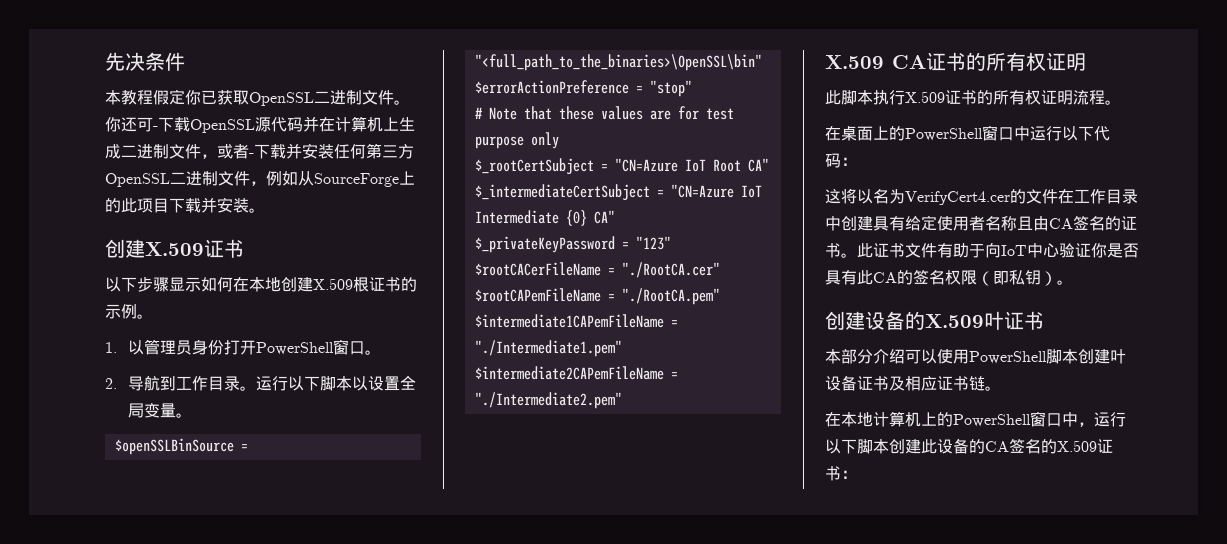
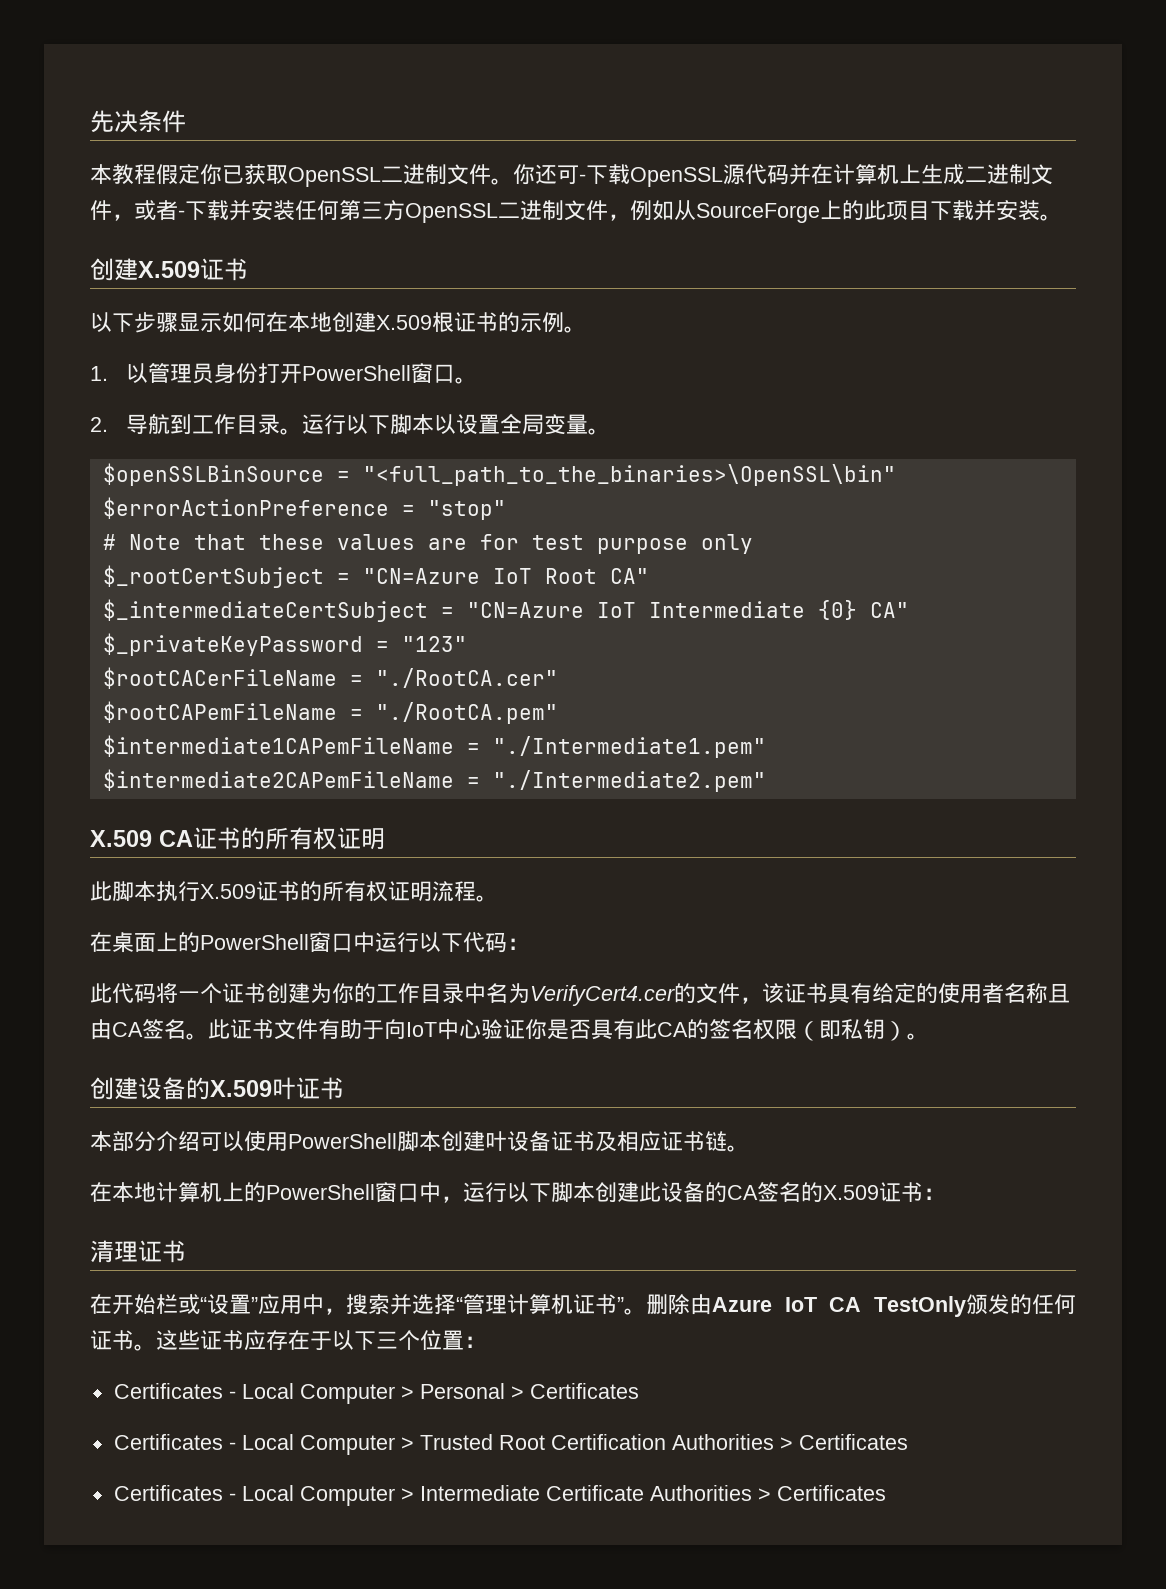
[825,188,1138,205] [825,216,873,231] 这将以名为VerifyCert4.cer的文件在工作目录中创建 -> [90,982,828,1006] 此代码将一个证书创建为你的工作目录中名为VerifyCert4.cer的文件，该证书
(937, 223) none -> [916,983,938,1003] 的
[1105,216,1137,231] [825,243,841,258] 的证书 -> (186, 1029) none
(857, 474) none -> [90,1240,186,1263] [90,1294,1076,1317] [90,1330,486,1351] [113,1383,639,1404] [113,1434,908,1455] [113,1485,886,1506] // 清理证书 // 在开始栏或“设置”应用中，搜索并选择“管理计算机证书”。删除由Azure IoT CA TestOnly颁发的任何证书。这些证书应存在于以下三个位置： // Certificates - Local Computer > Personal > Certificates // Certificates - Local Computer > Trusted Root Certification Authorities > Certificates // Certificates - Local Computer > Intermediate Certificate Authorities > Certificates

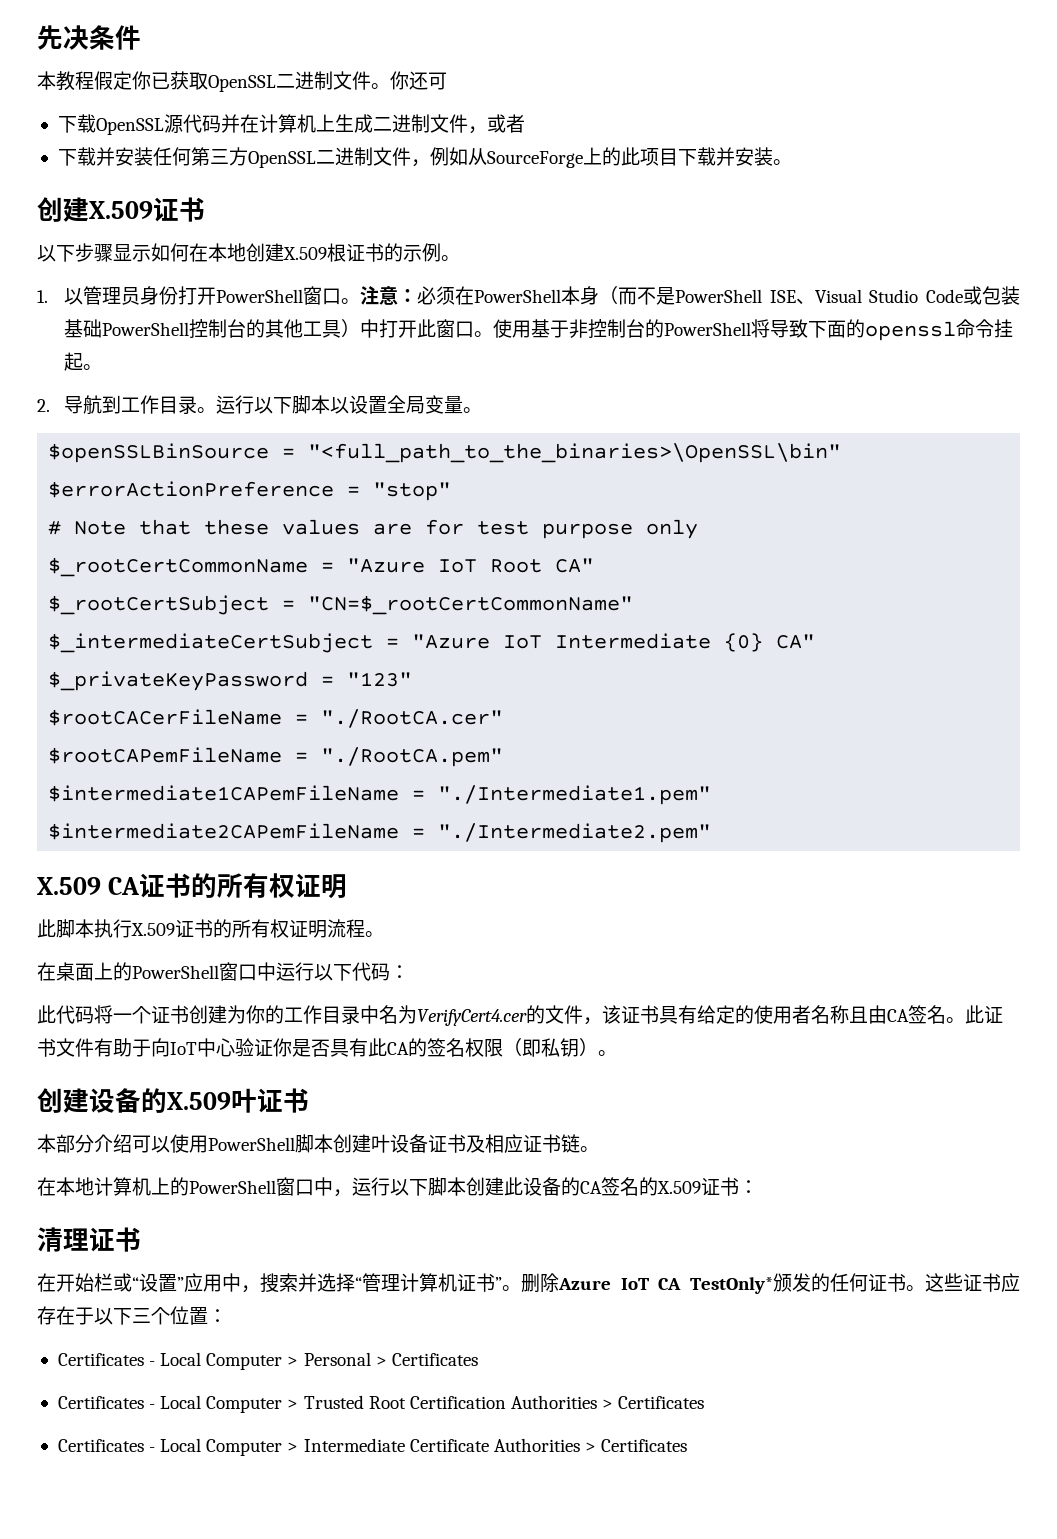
[579,174,586,182] - -> (447, 81) //
[178,210,185,218] - -> (525, 123) //
(478, 380) none -> [359,286,1020,305] [63,319,1013,341] [63,352,102,371] 注意：必须在PowerShell本身（而不是PowerShell ISE、Visual Studio Code或包装基础PowerShell控制台的其他工具）中打开此窗口。使用基于非控制台的PowerShell将导致下面的openssl命令挂起。
[102,565,480,588] $_rootCertSubject = "CN=Azure -> [48,557,426,577] $_rootCertCommonName = "Azure
(649, 576) none -> [48,595,634,615] // $_rootCertSubject = "CN=$_rootCertCommonName"
[466,602,584,618] "CN=Azure -> [412,634,491,649] "Azure
[690,1294,712,1315] 由 -> (559, 1282) none
[873,1296,966,1317] TestOnly -> [689,1277,773,1294] TestOnly*

